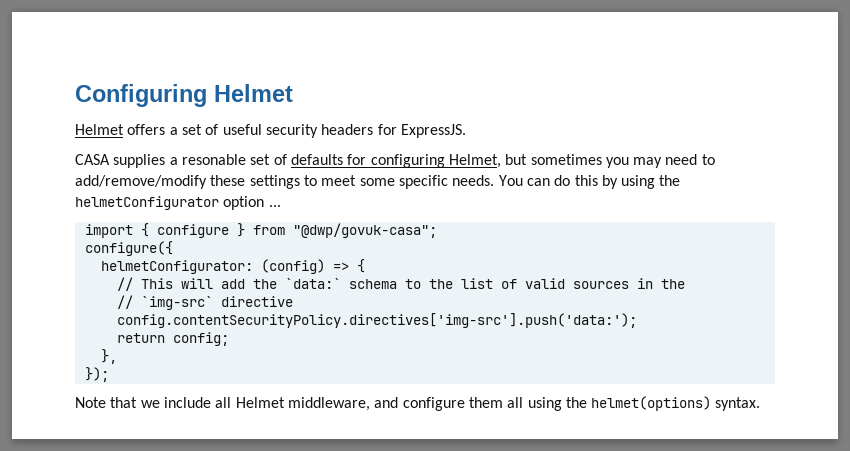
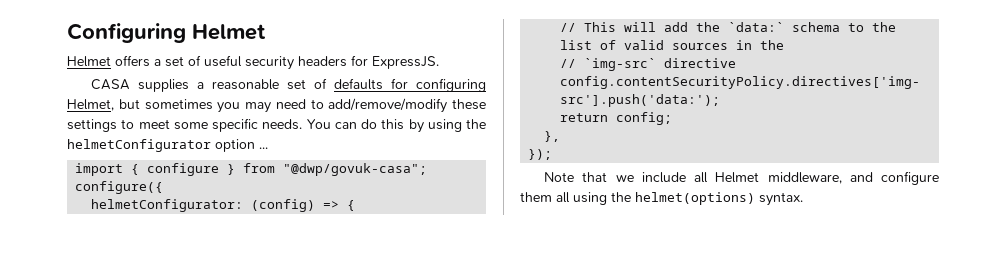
[181,154,246,165] resonable -> [212,79,280,90] reasonable

